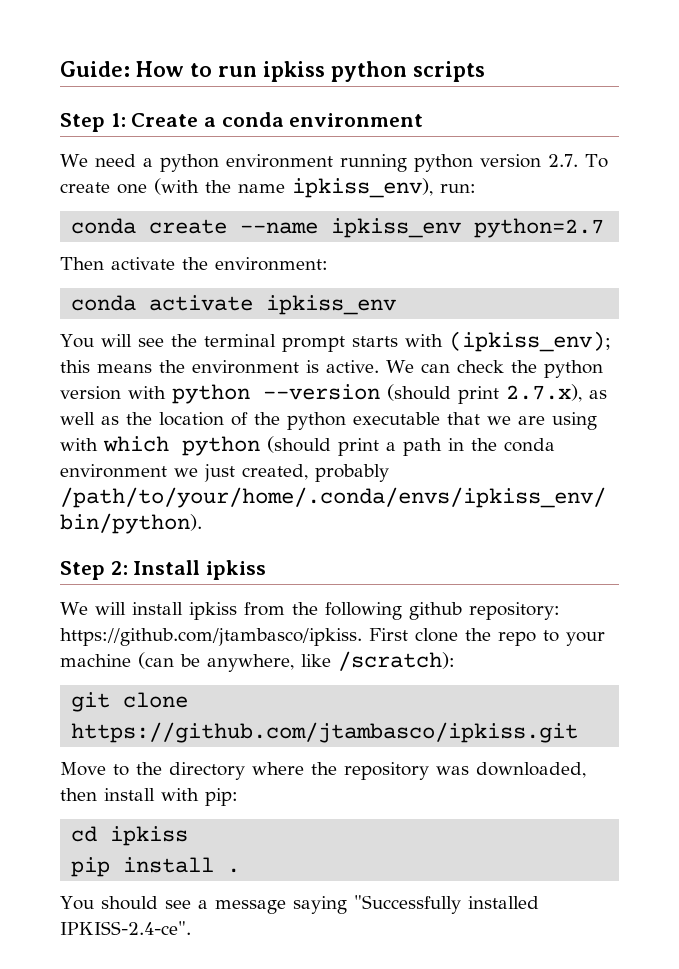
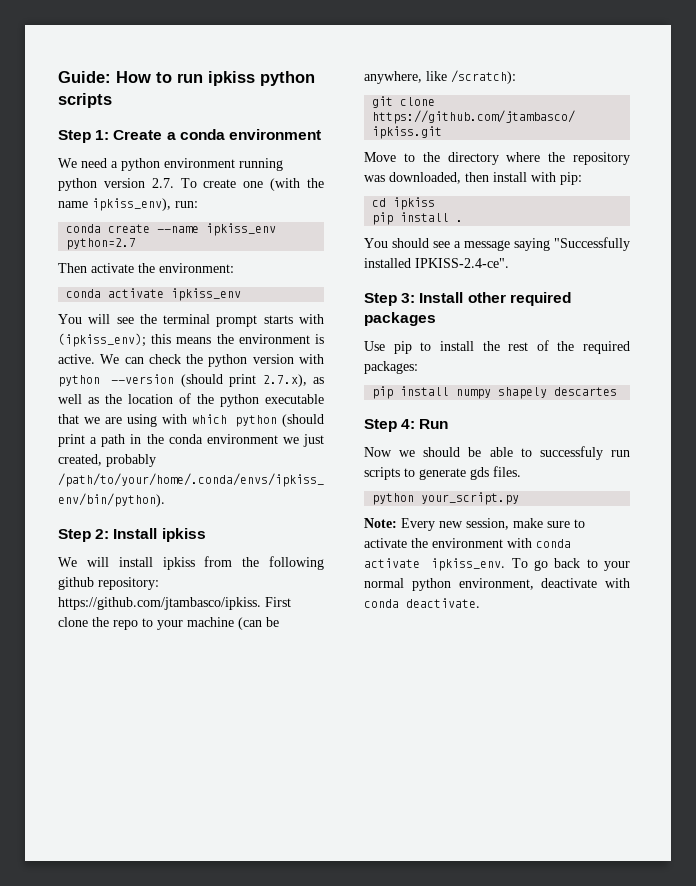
(191, 928) none -> [364,292,571,306] [364,312,436,326] [364,340,630,354] [364,361,418,374] [372,386,618,399] [364,419,449,432] [364,446,630,460] [364,466,521,480] [372,492,520,505] [364,518,585,531] [364,538,571,548] [364,558,630,571] [364,578,630,591] [364,598,480,608] // Step 3: Install other required packages // Use pip to install the rest of the required packages: // pip install numpy shapely descartes // Step 4: Run // Now we should be able to successfuly run scripts to generate gds files. // python your_script.py // Note: Every new session, make sure to activate the environment with conda activate ipkiss_env. To go back to your normal python environment, deactivate with conda deactivate.

